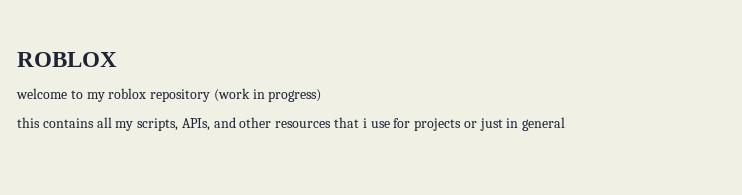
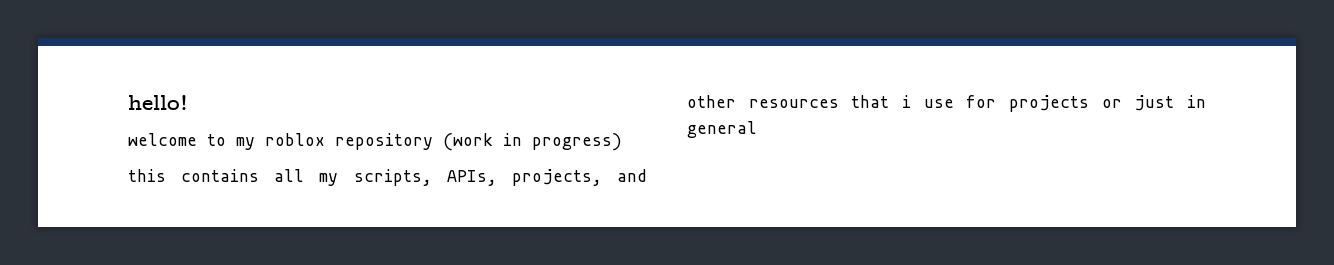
[17,52,117,67] ROBLOX -> [128,95,188,110] hello!
(210, 124) none -> [511,169,602,186] projects,

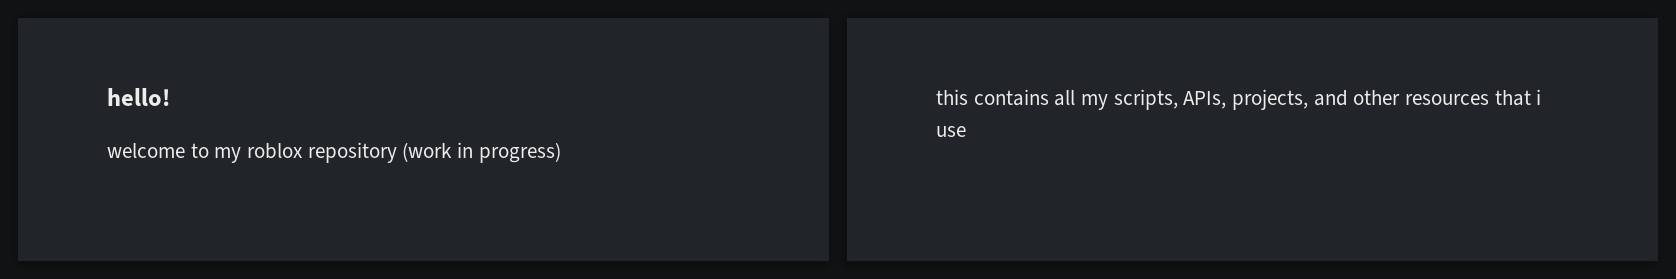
[966,95,1206,112] [687,121,757,138] for projects or just in general -> (966, 131) none

